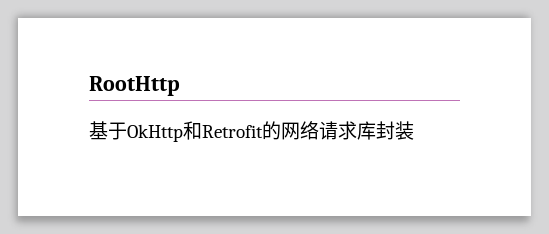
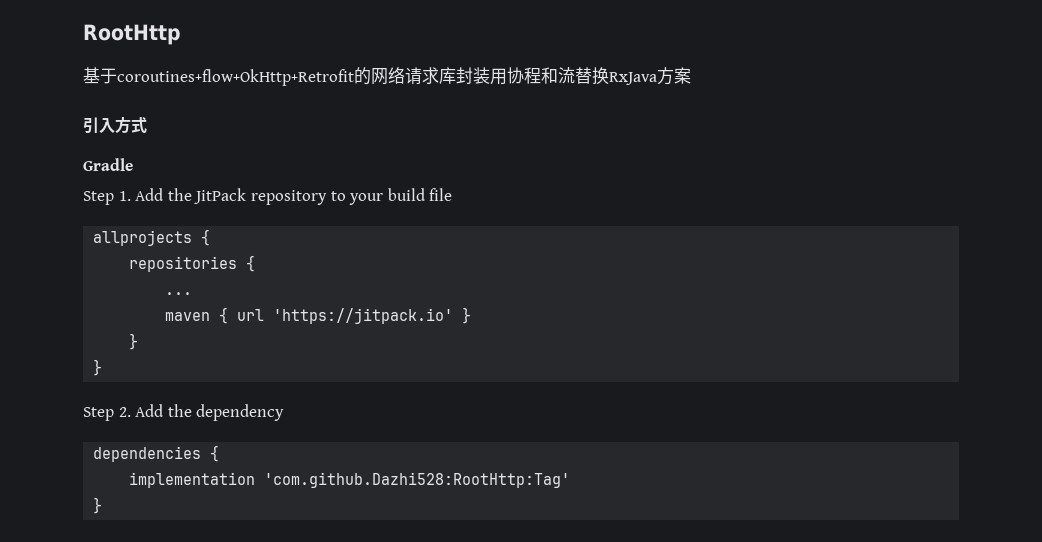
[127,121,263,142] OkHttp和Retrofit -> [117,69,354,86] coroutines+flow+OkHttp+Retrofit
(414, 130) none -> [490,67,691,85] [83,116,147,134] [83,158,133,171] [83,188,453,205] [93,229,211,246] [129,255,256,272] [165,292,193,295] [165,307,472,324] [129,333,139,350] [93,359,103,376] [83,404,285,421] [93,445,220,462] [129,472,571,488] [93,497,103,514] 用协程和流替换RxJava方案 // 引入方式 // Gradle // Step 1. Add the JitPack repository to your build file // allprojects { // repositories { // ... // maven { url 'https://jitpack.io' } // } // } // Step 2. Add the dependency // dependencies { // implementation 'com.github.Dazhi528:RootHttp:Tag' // }

